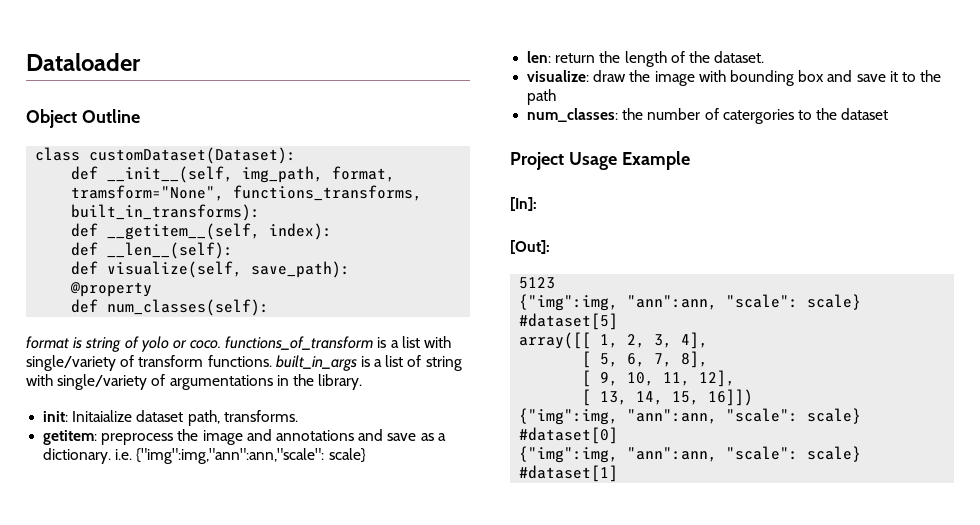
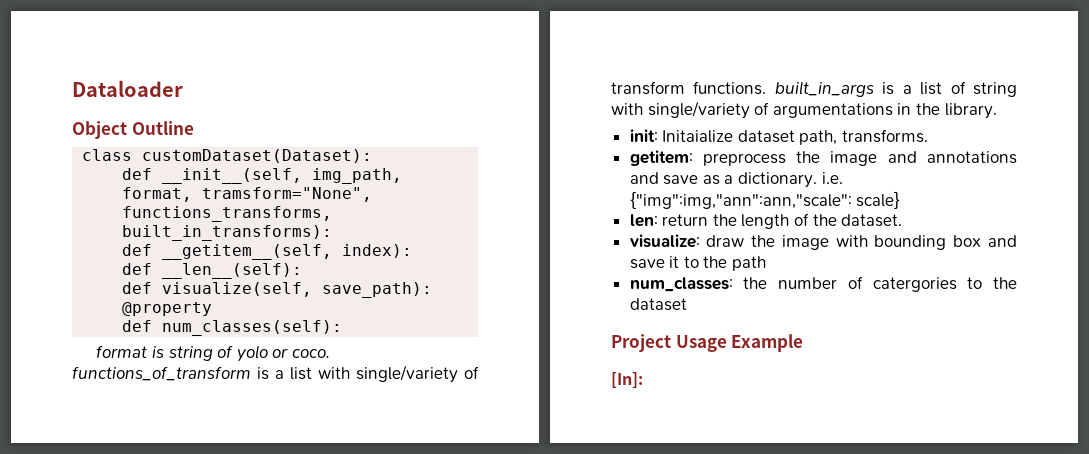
[510,240,550,254] [519,277,556,289] [519,294,862,311] [519,313,619,330] [519,332,709,349] [582,351,709,368] [582,370,736,387] [582,389,754,406] [519,408,862,425] [519,427,619,444] [519,446,862,463] [519,465,619,482] // [Out]: // 5123 // {"img":img, "ann":ann, "scale": scale} #dataset[5] // array([[ 1, 2, 3, 4], // [ 5, 6, 7, 8], // [ 9, 10, 11, 12], // [ 13, 14, 15, 16]]) // {"img":img, "ann":ann, "scale": scale} #dataset[0] // {"img":img, "ann":ann, "scale": scale} #dataset[1] -> (643, 380) none

